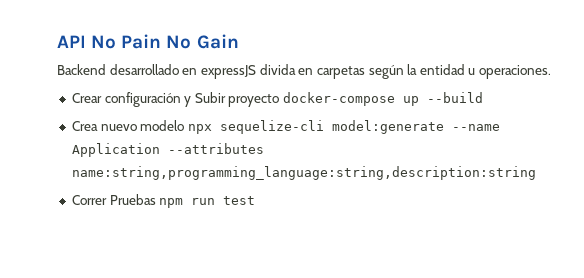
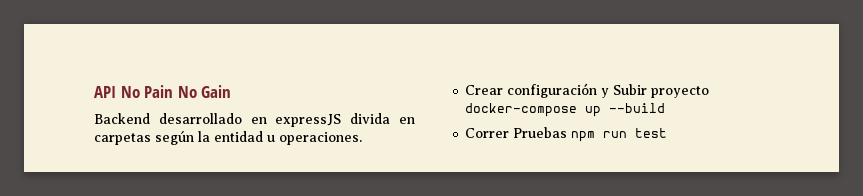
[71,120,500,134] [71,143,264,157] [71,166,536,180] // Crea nuevo modelo npx sequelize-cli model:generate --name Application --attributes name:string,programming_language:string,description:string -> (666, 108) none

